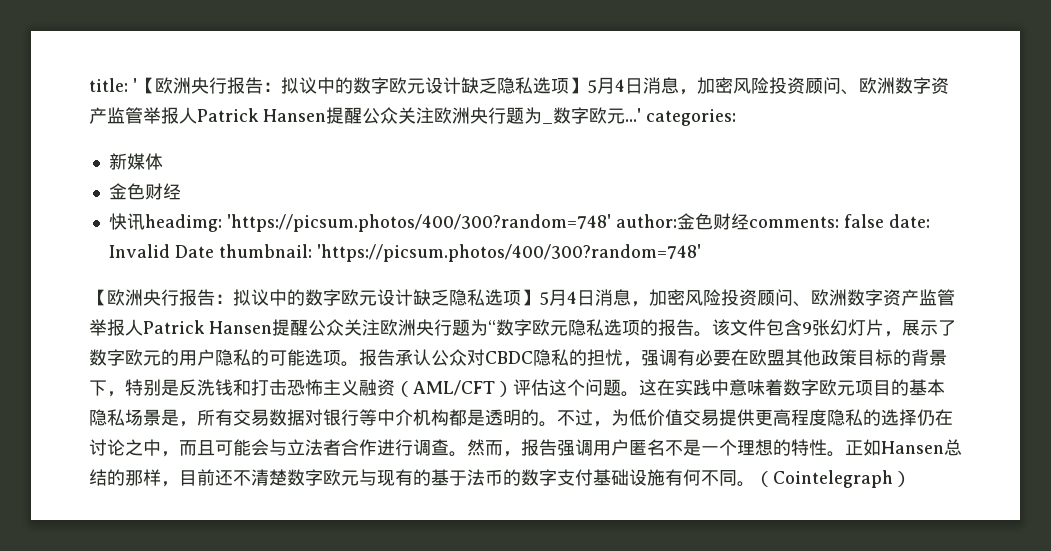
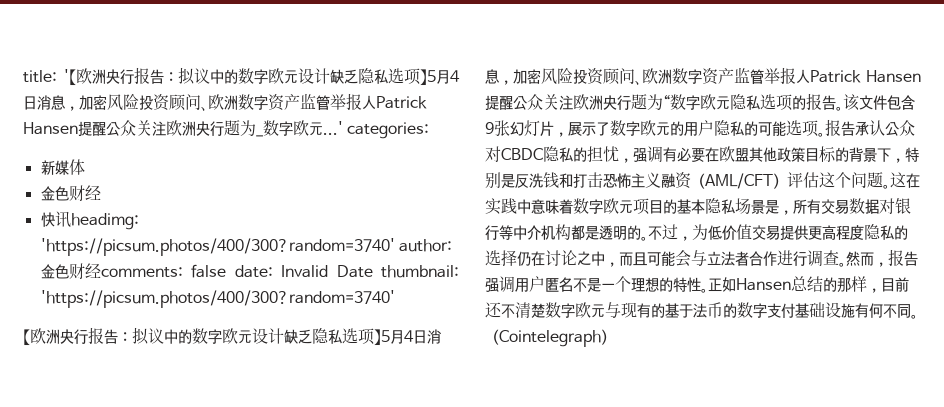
[226,214,611,232] 'https://picsum.photos/400/300?random=748' -> [40,238,395,256] 'https://picsum.photos/400/300?random=3740'
[316,244,701,262] 'https://picsum.photos/400/300?random=748' -> [40,290,395,308] 'https://picsum.photos/400/300?random=3740'

